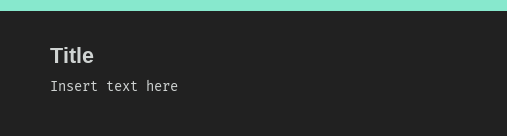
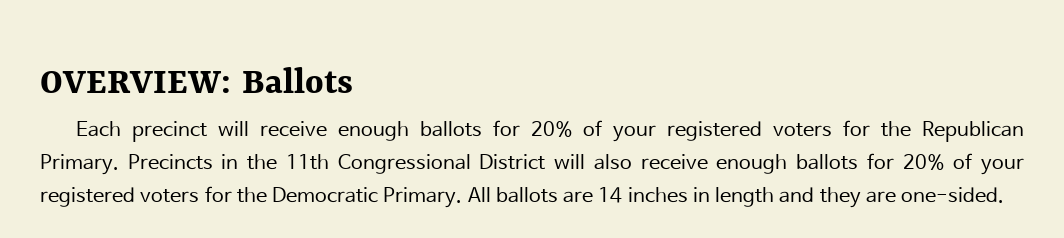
[50,47,94,63] [50,79,178,91] Title // Insert text here -> [40,67,353,93] [76,120,1025,142] [40,153,1024,175] [40,186,1005,208] OVERVIEW: Ballots // Each precinct will receive enough ballots for 20% of your registered voters for the Republican Primary. Precincts in the 11th Congressional District will also receive enough ballots for 20% of your registered voters for the Democratic Primary. All ballots are 14 inches in length and they are one-sided.

